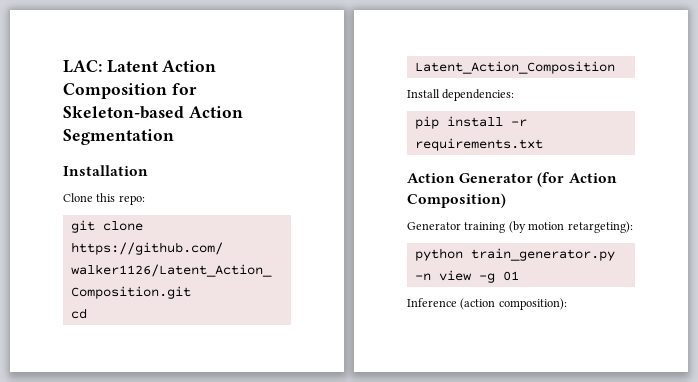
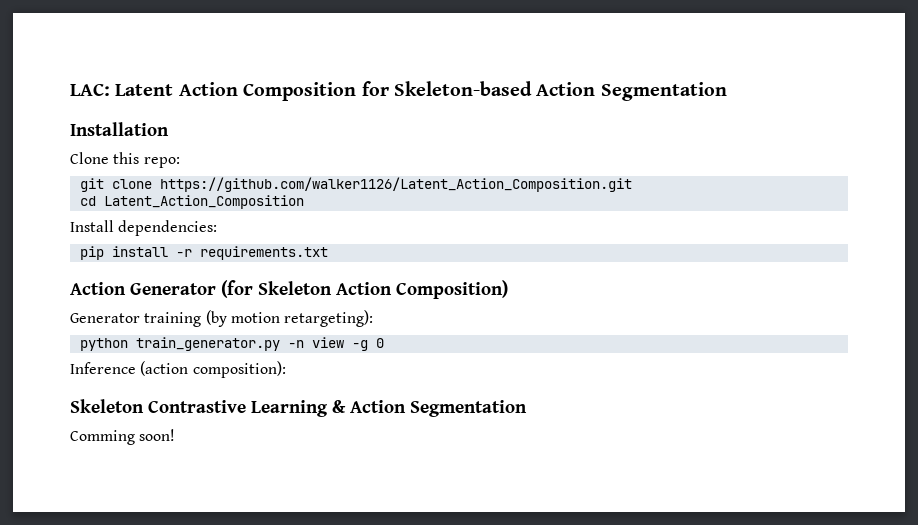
(565, 179) none -> [258,281,332,295] Skeleton
[502,271,519,281] 01 -> [375,338,384,348] 0
(567, 304) none -> [70,399,527,417] [70,429,176,445] // Skeleton Contrastive Learning & Action Segmentation // Comming soon!

